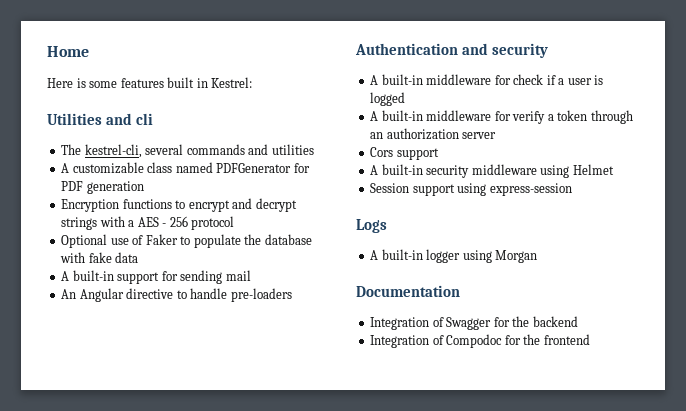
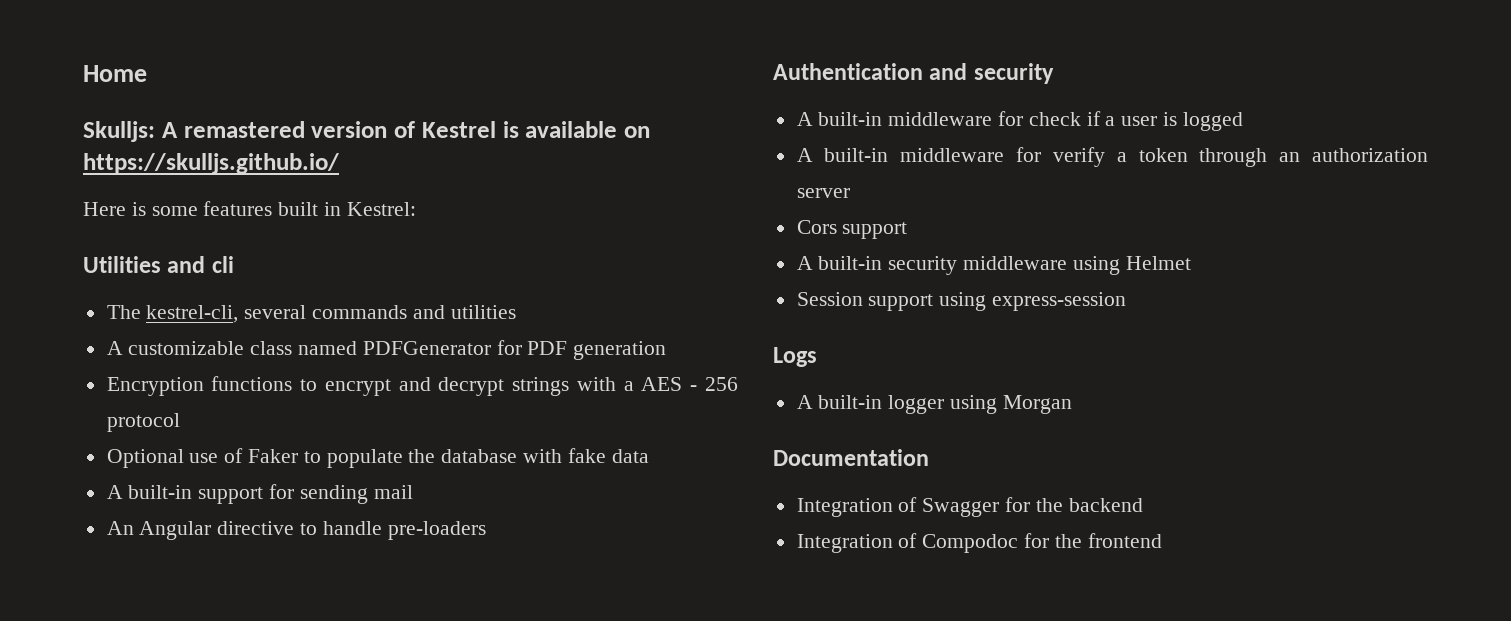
(89, 51) none -> [83,121,650,142] [83,153,339,174] // Skulljs: A remastered version of Kestrel is available on https://skulljs.github.io/

